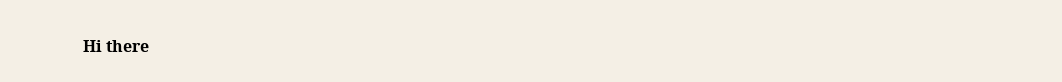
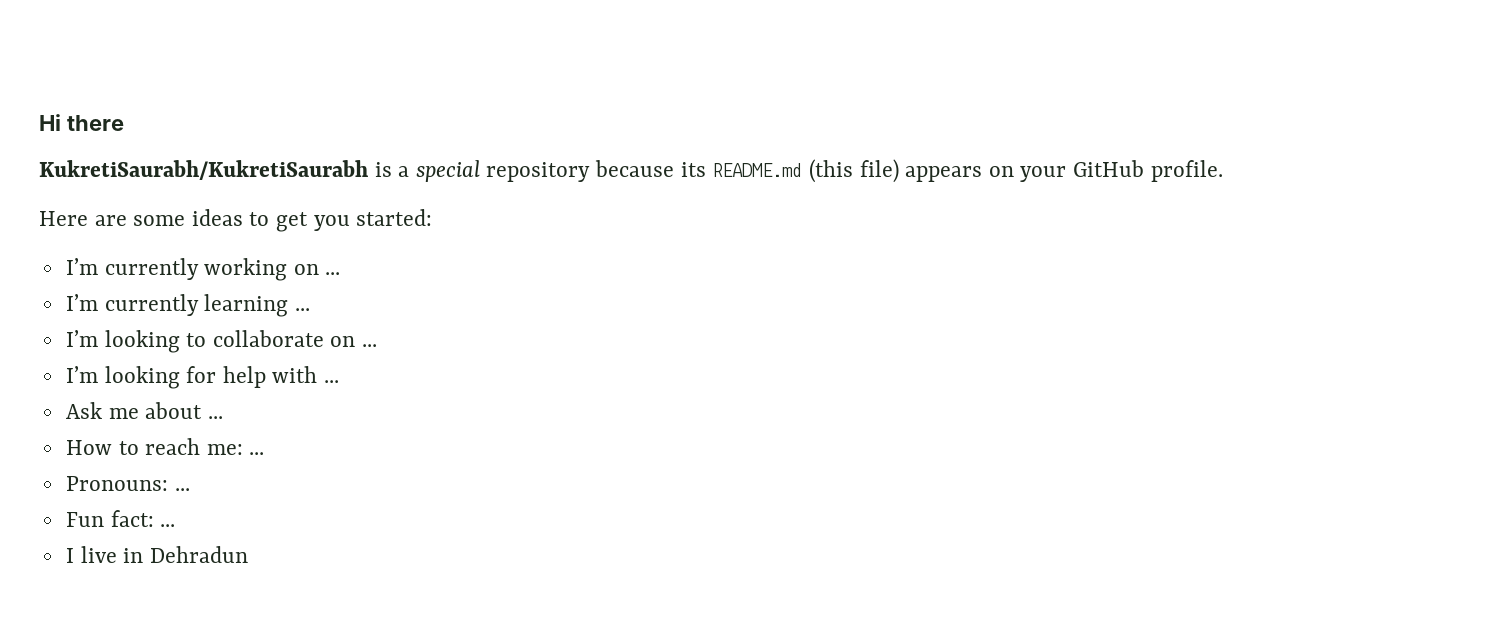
(150, 46) none -> [39,159,1223,183] [39,209,433,232] [65,258,341,281] [65,294,310,317] [65,330,378,353] [65,366,340,389] [65,402,223,419] [65,438,265,455] [65,476,190,491] [65,510,176,527] [65,546,248,563] // KukretiSaurabh/KukretiSaurabh is a special repository because its README.md (this file) appears on your GitHub profile. // Here are some ideas to get you started: // I’m currently working on ... // I’m currently learning ... // I’m looking to collaborate on ... // I’m looking for help with ... // Ask me about ... // How to reach me: ... // Pronouns: ... // Fun fact: ... // I live in Dehradun

